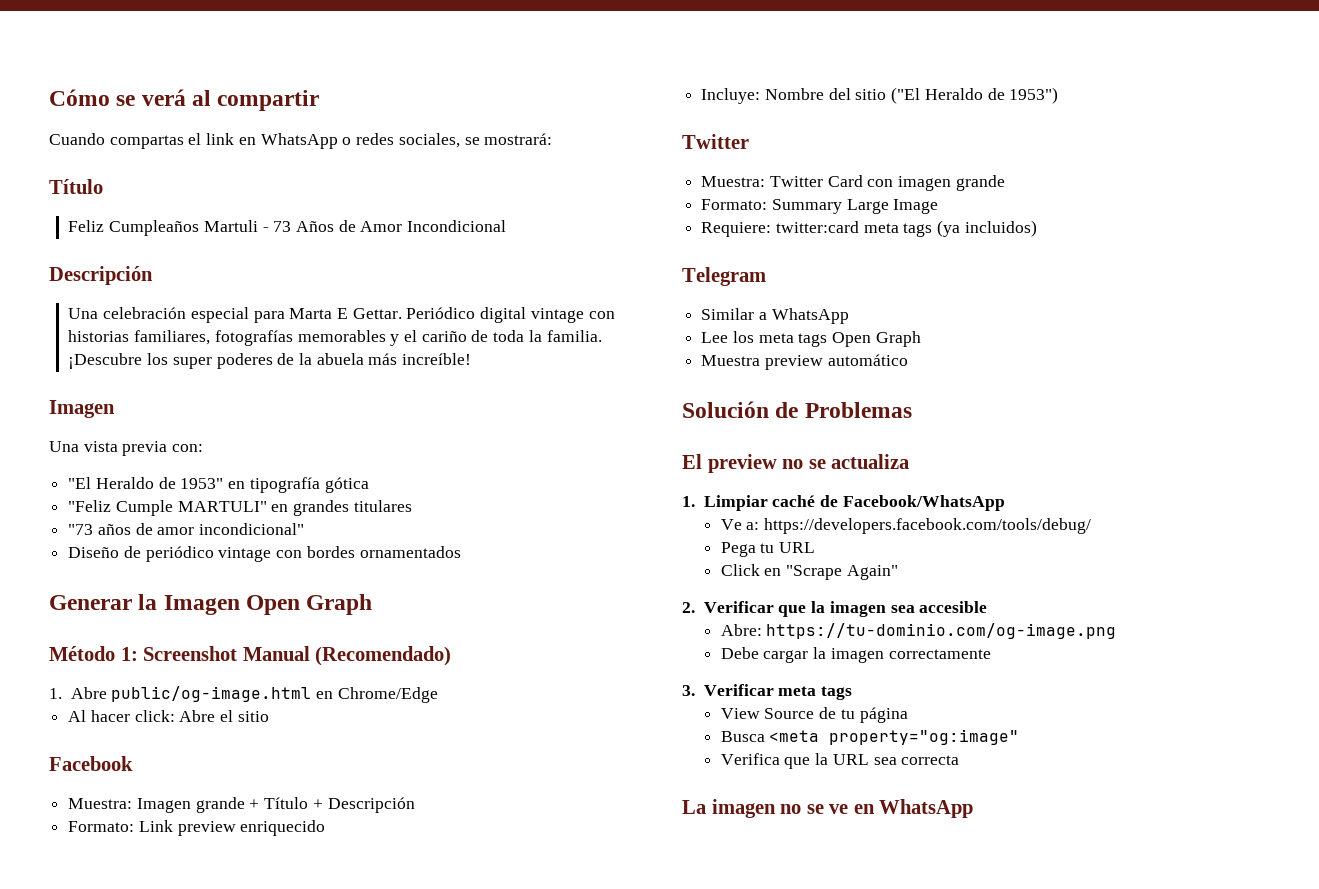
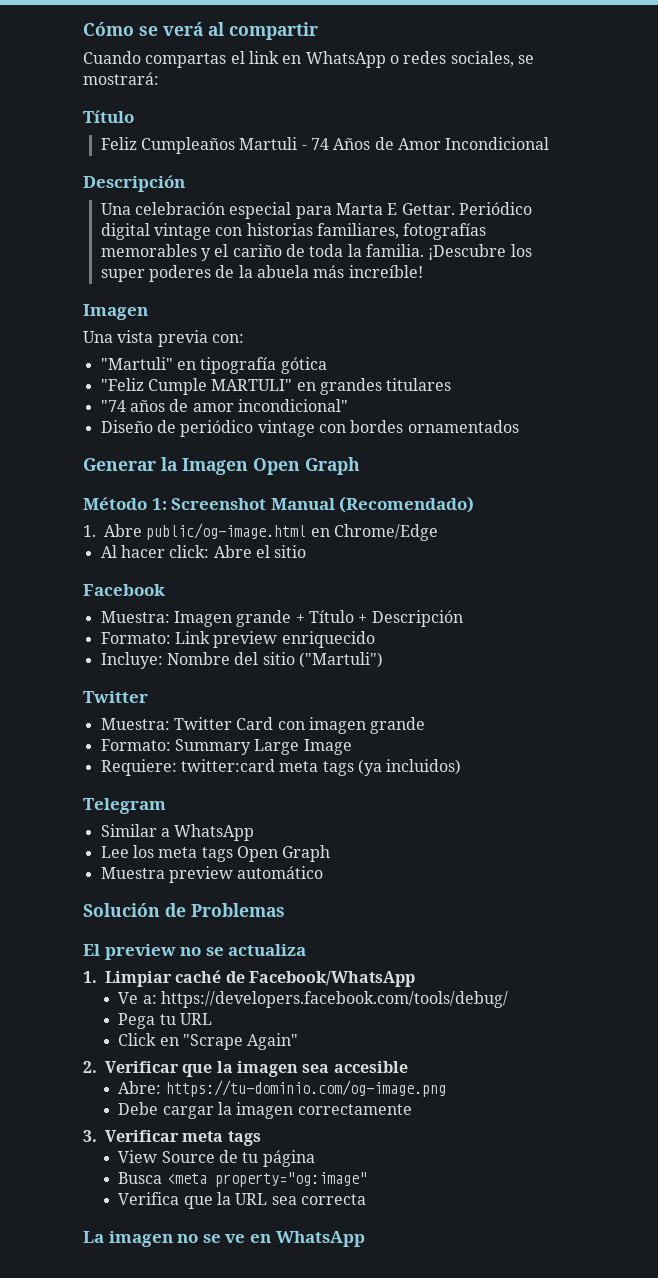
[273,221,292,232] 73 -> [310,138,329,150] 74
[68,477,224,489] "El Heraldo de 1953" -> [100,357,173,370] "Martuli"
[68,524,94,535] "73 -> [100,400,126,412] "74
[891,87,1059,104] ("El Heraldo de 1953") -> [298,652,383,668] ("Martuli")

